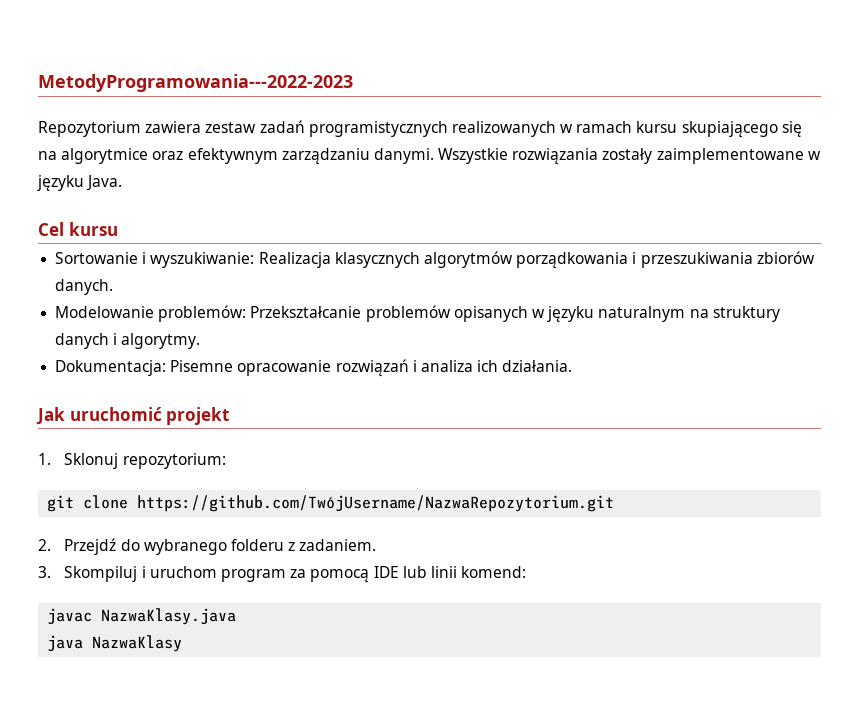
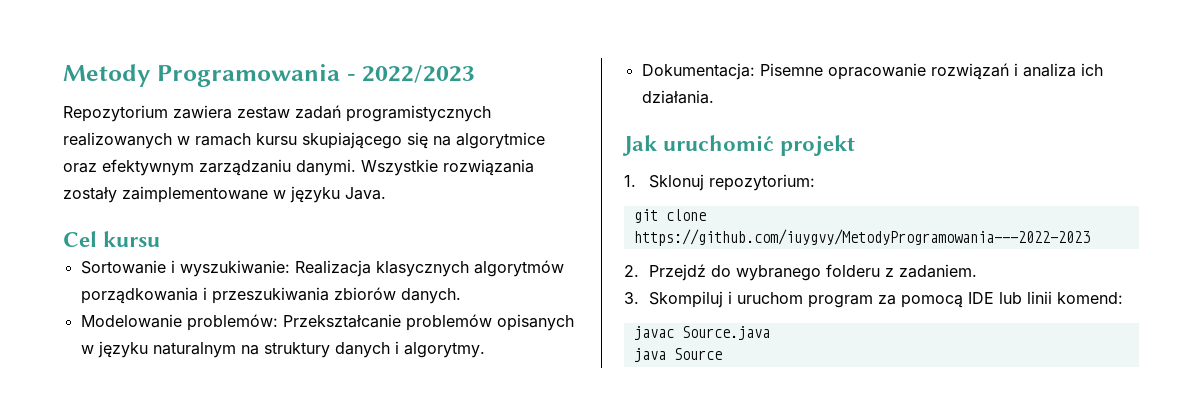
[38,74,353,92] MetodyProgramowania---2022-2023 -> [63,64,476,87] Metody Programowania - 2022/2023
[137,495,615,512] https://github.com/TwójUsername/NazwaRepozytorium.git -> [633,229,1090,246] https://github.com/iuygvy/MetodyProgramowania---2022-2023
[101,608,237,625] NazwaKlasy.java -> [681,326,770,340] Source.java
[92,635,183,652] NazwaKlasy -> [673,348,722,360] Source

